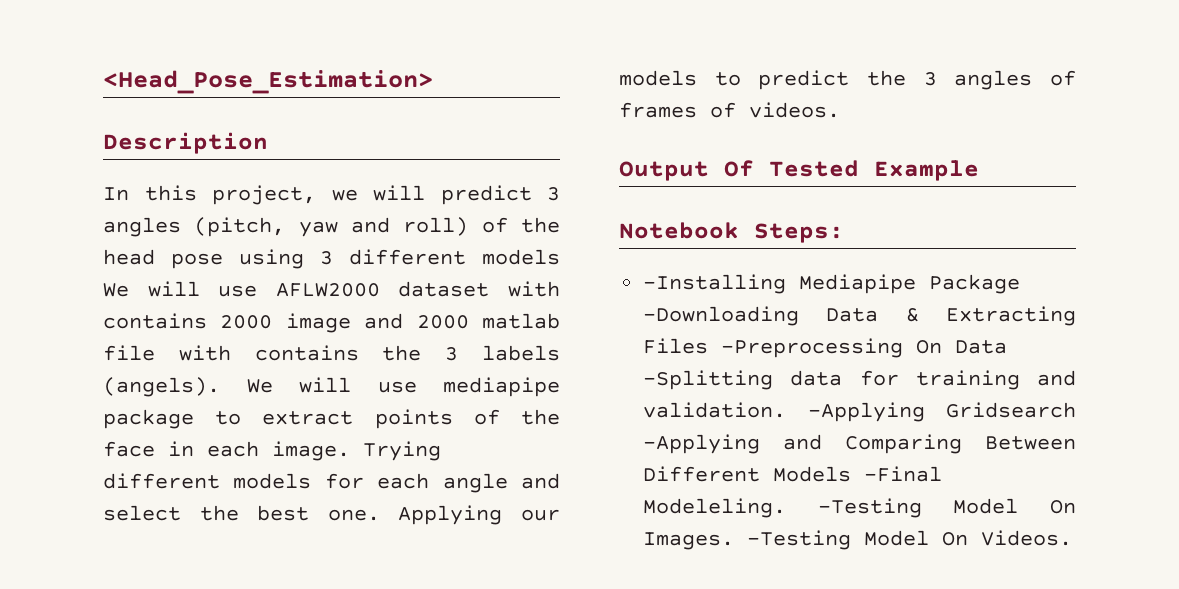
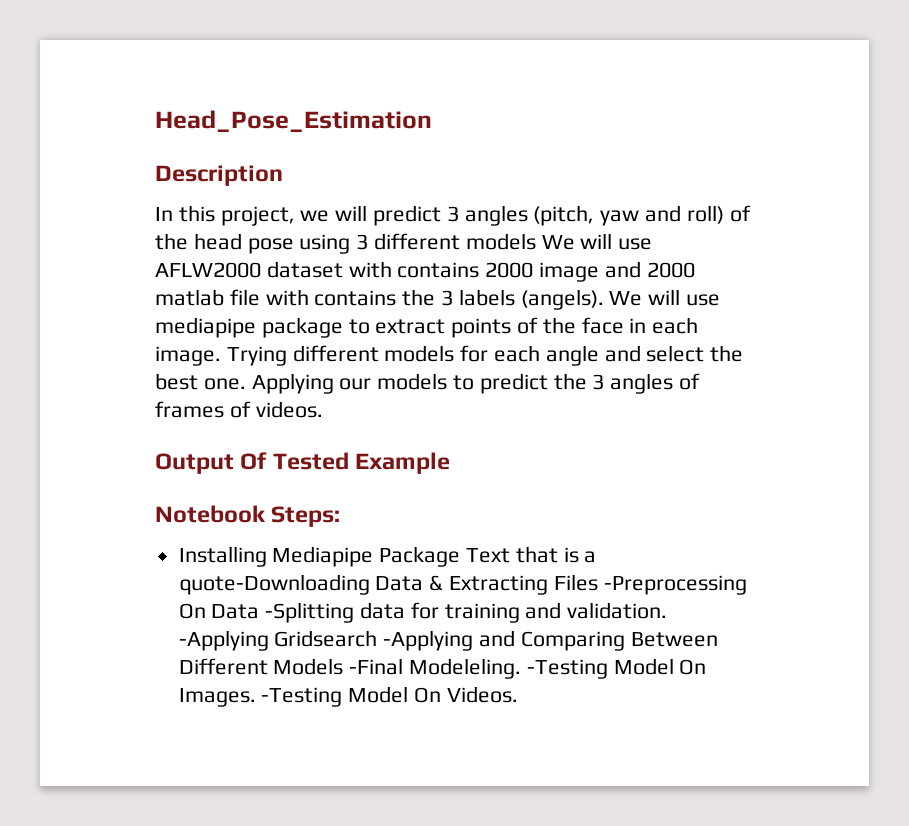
[103,70,433,94] <Head_Pose_Estimation> -> [155,110,432,133] Head_Pose_Estimation
[643,274,787,294] -Installing -> [178,546,267,567] Installing
[643,306,800,326] -Downloading -> [466,546,597,563] [178,574,370,595] Text that is a quote-Downloading

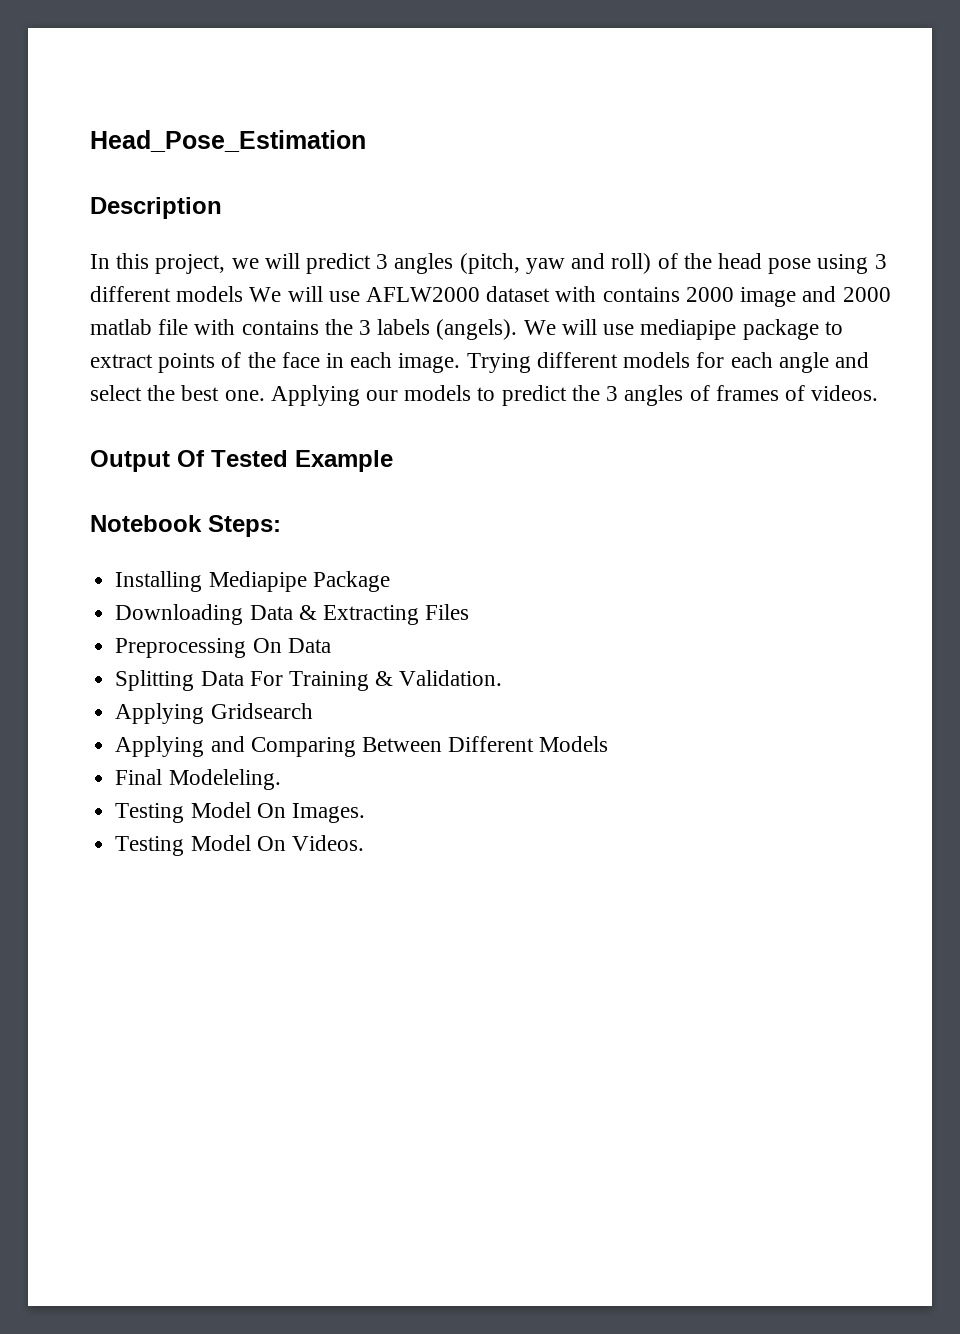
[466,546,597,563] [178,574,370,595] Text that is a quote-Downloading -> [115,604,244,625] // Downloading
[603,575,747,595] -Preprocessing -> [115,638,247,658] // Preprocessing
[265,602,668,623] [178,630,269,651] -Splitting data for training and validation. -Applying -> [115,670,503,691] [115,703,205,724] // Splitting Data For Training & Validation. // Applying
[383,630,474,651] -Applying -> [115,736,205,757] // Applying
[349,658,404,675] -Final -> [115,769,163,785] // Final
[526,659,608,679] -Testing -> [115,803,185,823] // Testing
[261,687,343,707] -Testing -> [115,836,185,856] // Testing

